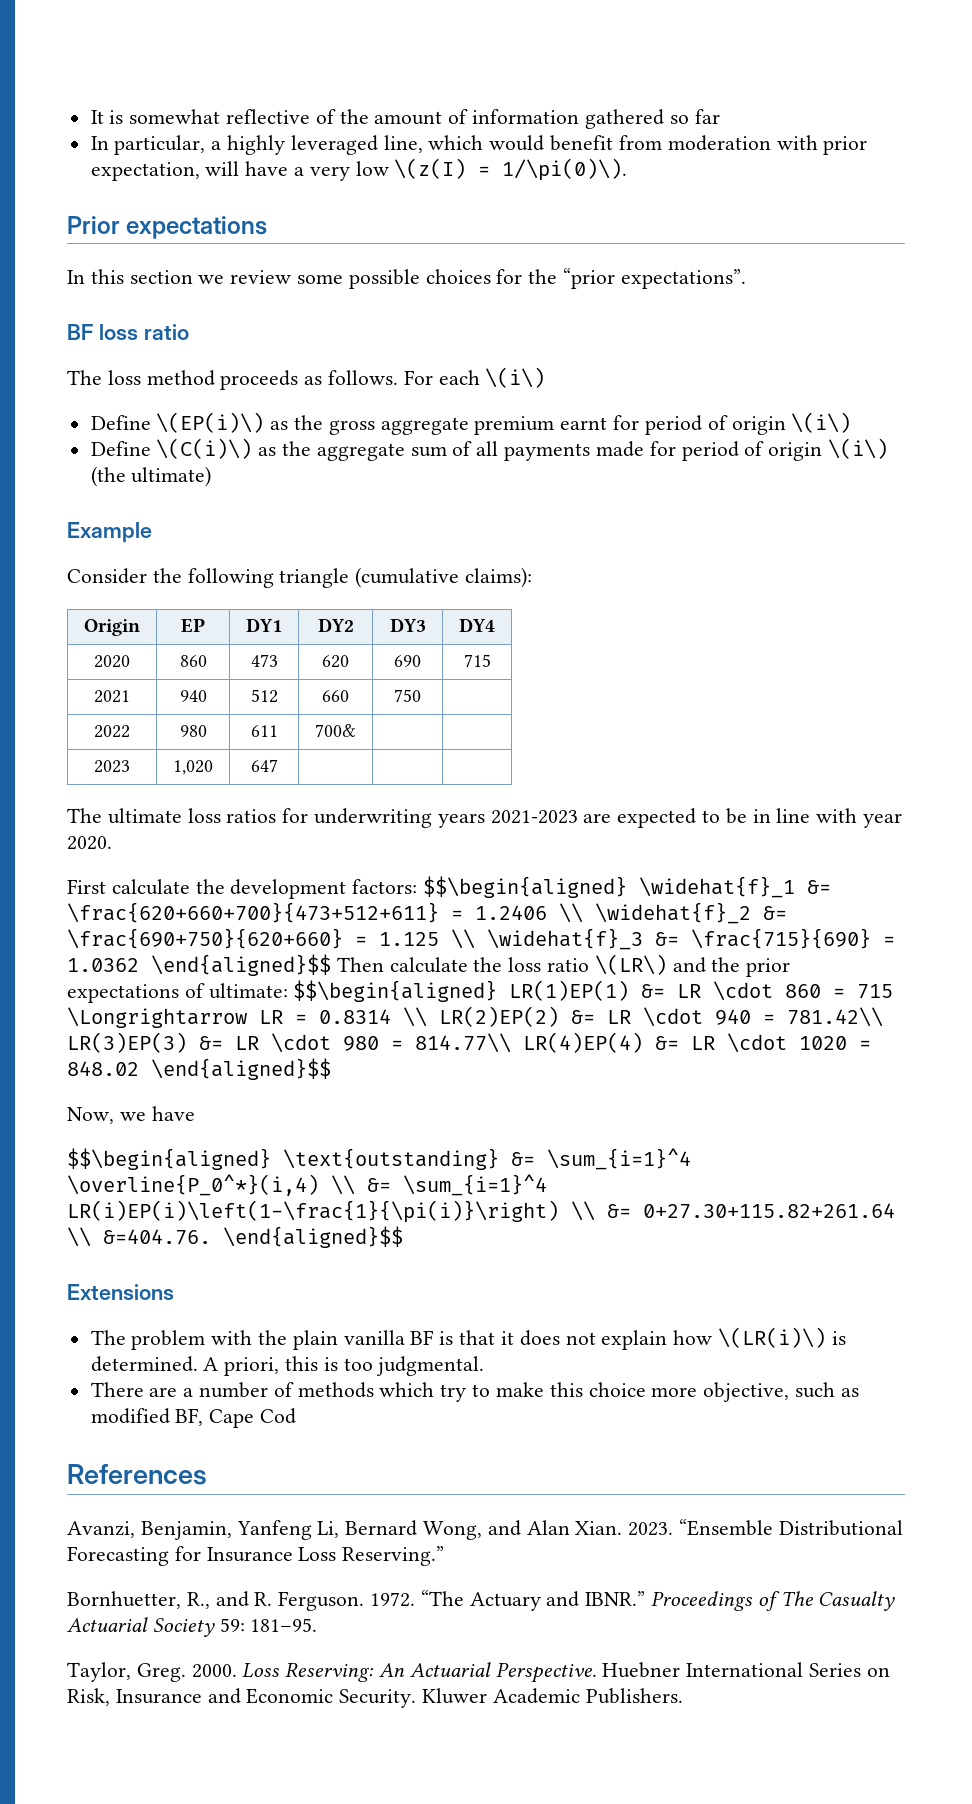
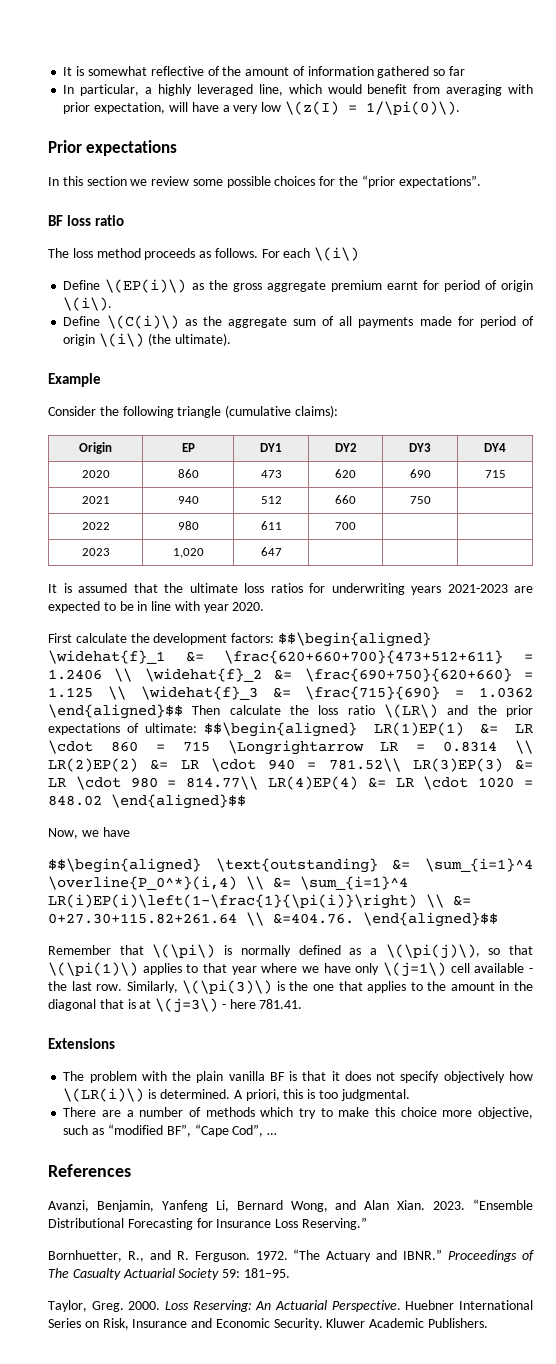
[667,135,771,151] moderation -> [446,84,503,96] averaging
[791,412,852,433] \(i\) -> [63,297,113,311] \(i\).
[131,466,212,487] ultimate) -> [174,333,231,346] ultimate).
[315,724,356,737] 700& -> [335,522,356,530] 700
[67,808,102,823] The -> [48,583,183,593] It is assumed that the
[787,1007,883,1027] 781.42\\ -> [328,758,401,772] 781.52\\
(403, 1237) none -> [48,944,533,959] [48,962,534,977] [48,980,533,994] [48,998,303,1013] // Remember that \(\pi\) is normally defined as a \(\pi(j)\), so that \(\pi(1)\) applies to that year where we have only \(j=1\) cell available - the last row. Similarly, \(\pi(3)\) is the one that applies to the amount in the diagonal that is at \(j=3\) - here 781.41.
[601,1330,668,1350] explain -> [400,1071,505,1083] specify objectively
[90,1408,297,1428] modified BF, Cape Cod -> [107,1124,278,1137] “modified BF”, “Cape Cod”, …

